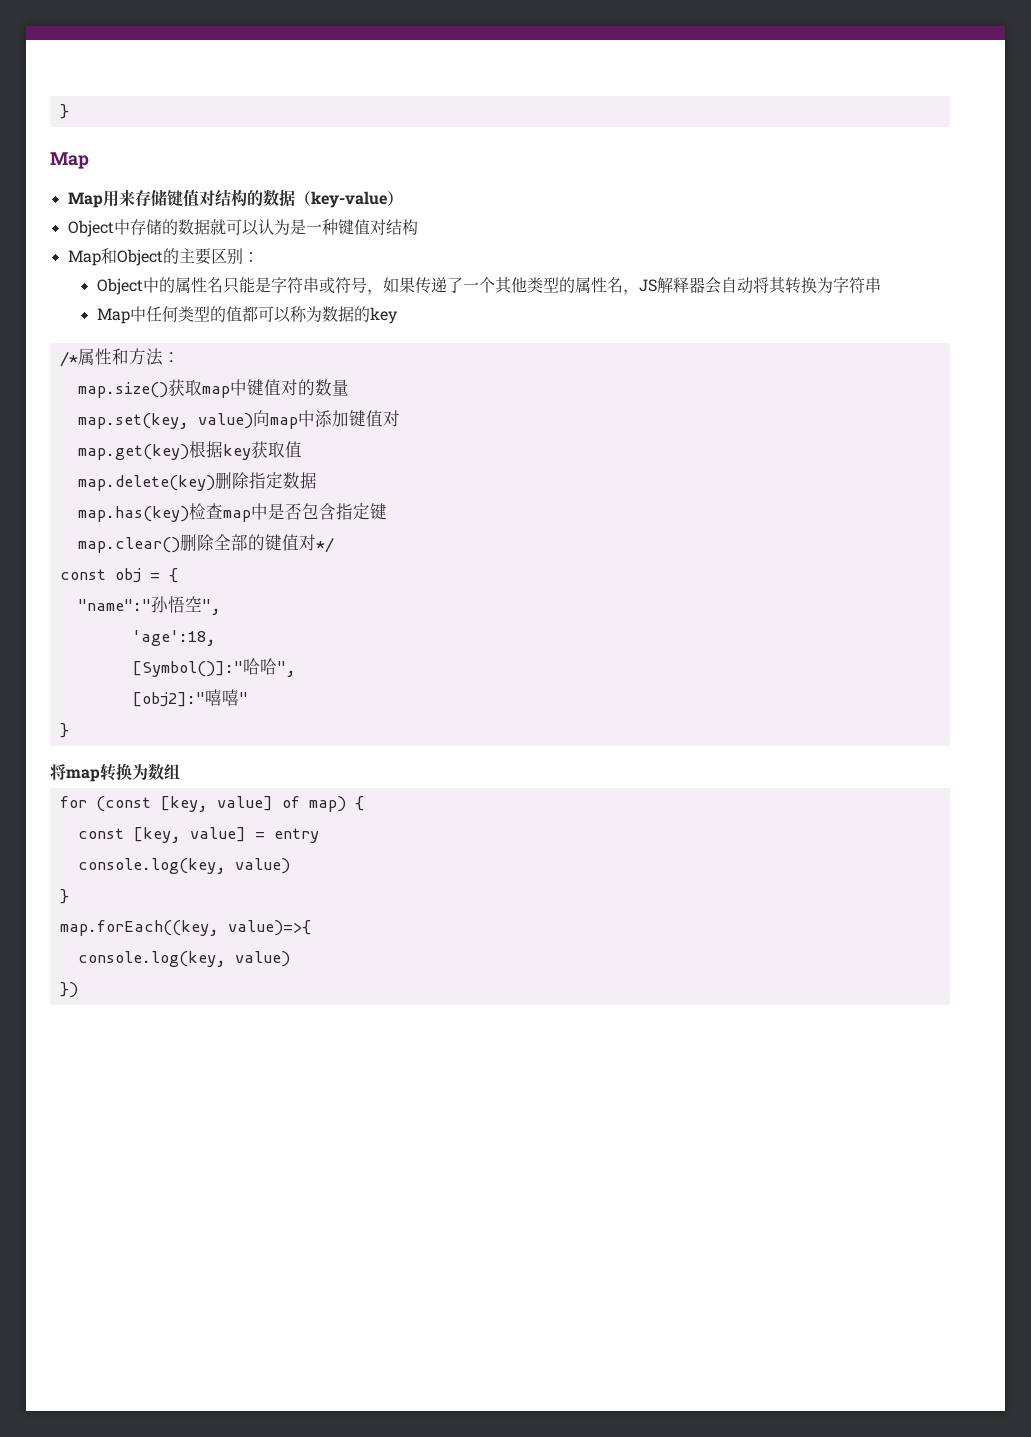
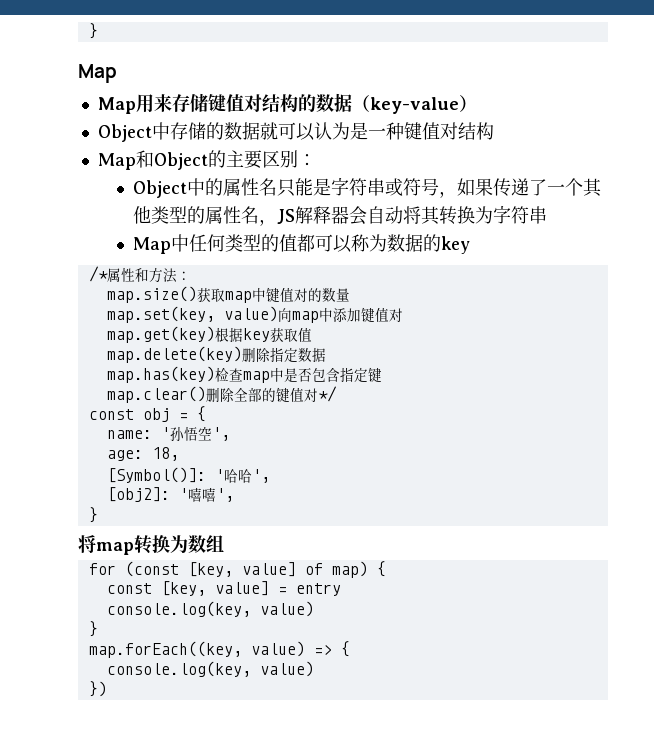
[77,596,221,615] [131,630,216,646] [131,658,296,677] [131,689,248,707] "name":"孙悟空", // 'age':18, // [Symbol()]:"哈哈", // [obj2]:"嘻嘻" -> [106,426,230,441] [106,447,179,461] [106,467,270,483] [106,487,234,502] name: '孙悟空', // age: 18, // [Symbol()]: '哈哈', // [obj2]: '嘻嘻',
[227,920,311,936] value)=>{ -> [250,641,350,657] value) => {

